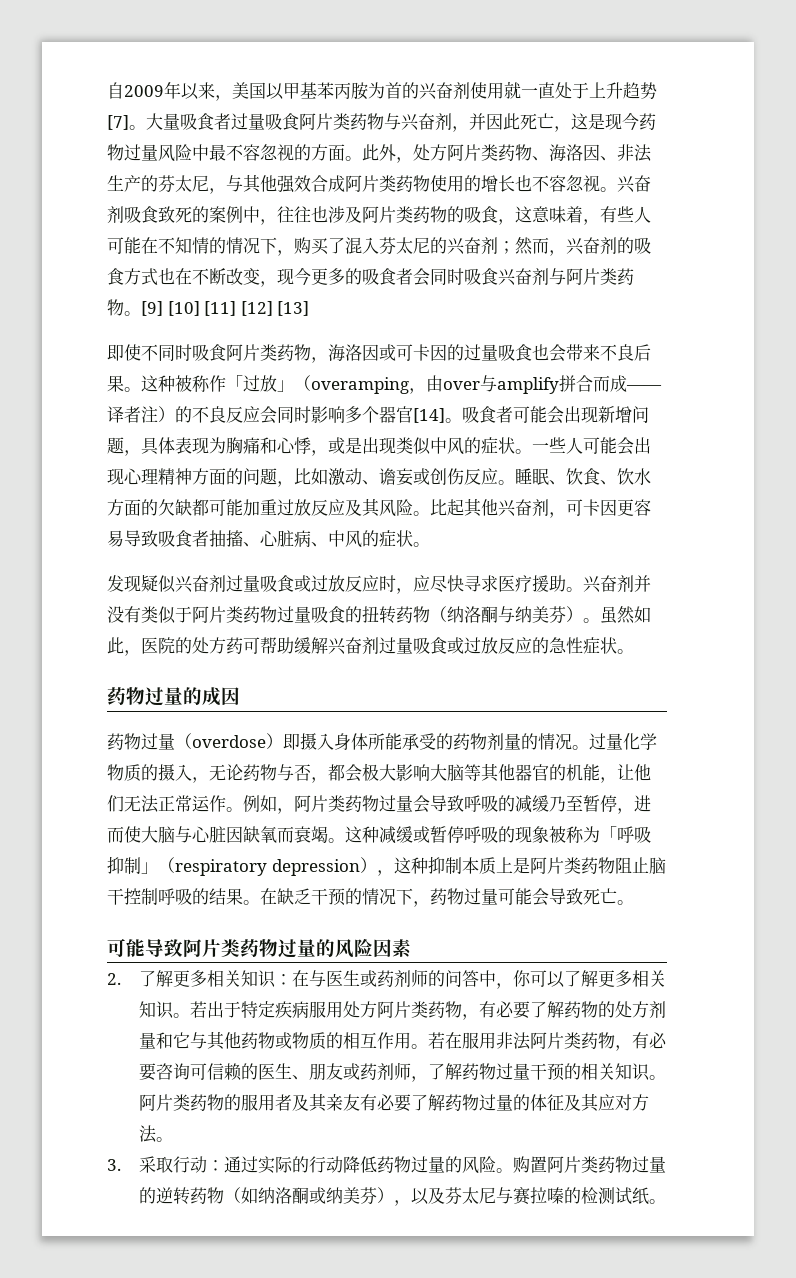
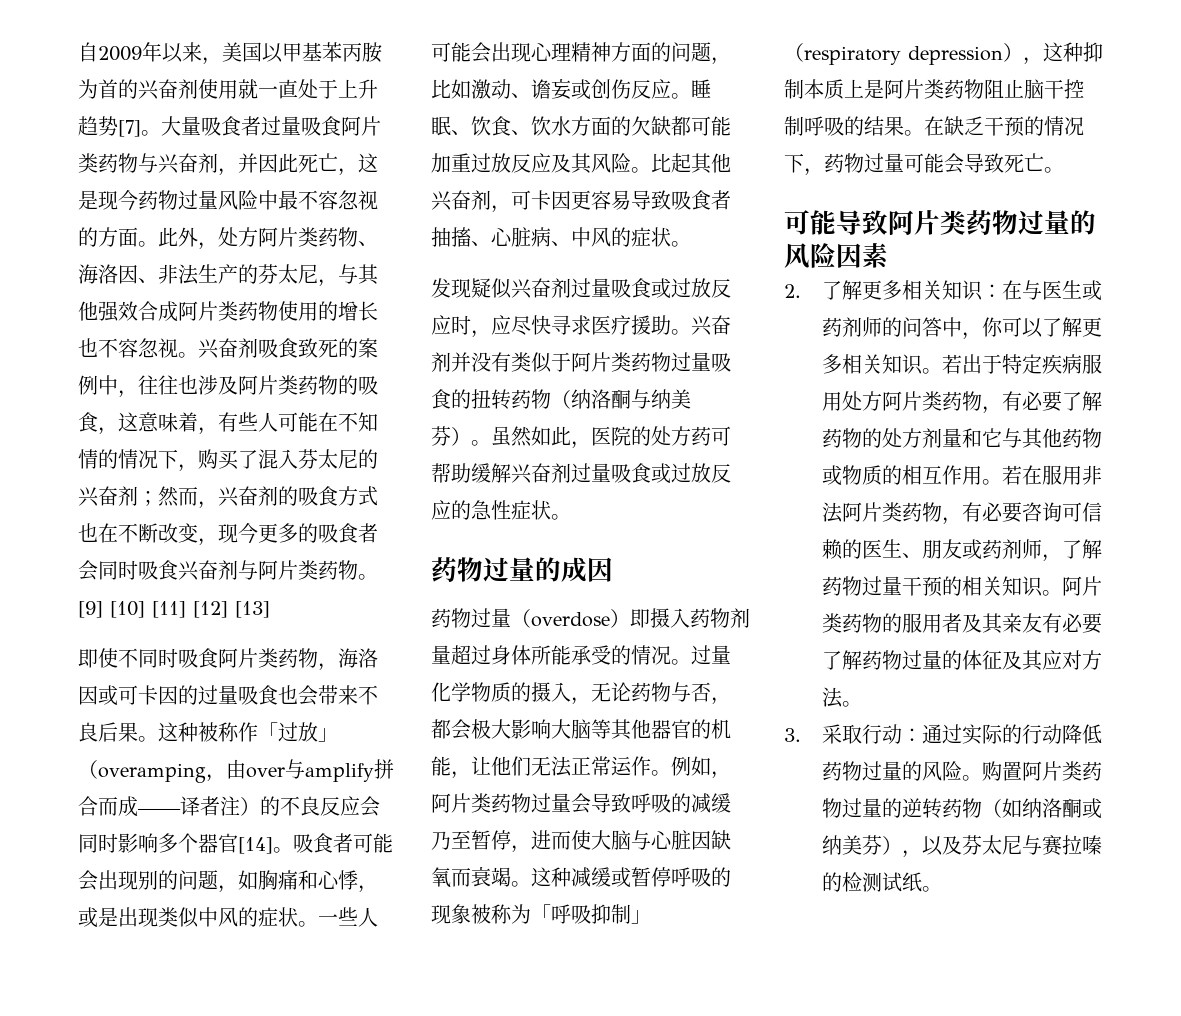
[598,406,649,423] [107,437,226,456] 新增问题，具体表现为 -> [138,870,258,893] 别的问题，如
(334, 741) none -> [690,608,750,628] [431,645,491,665] 药物剂量超过
[453,733,538,751] 药物剂量的 -> (631, 655) none

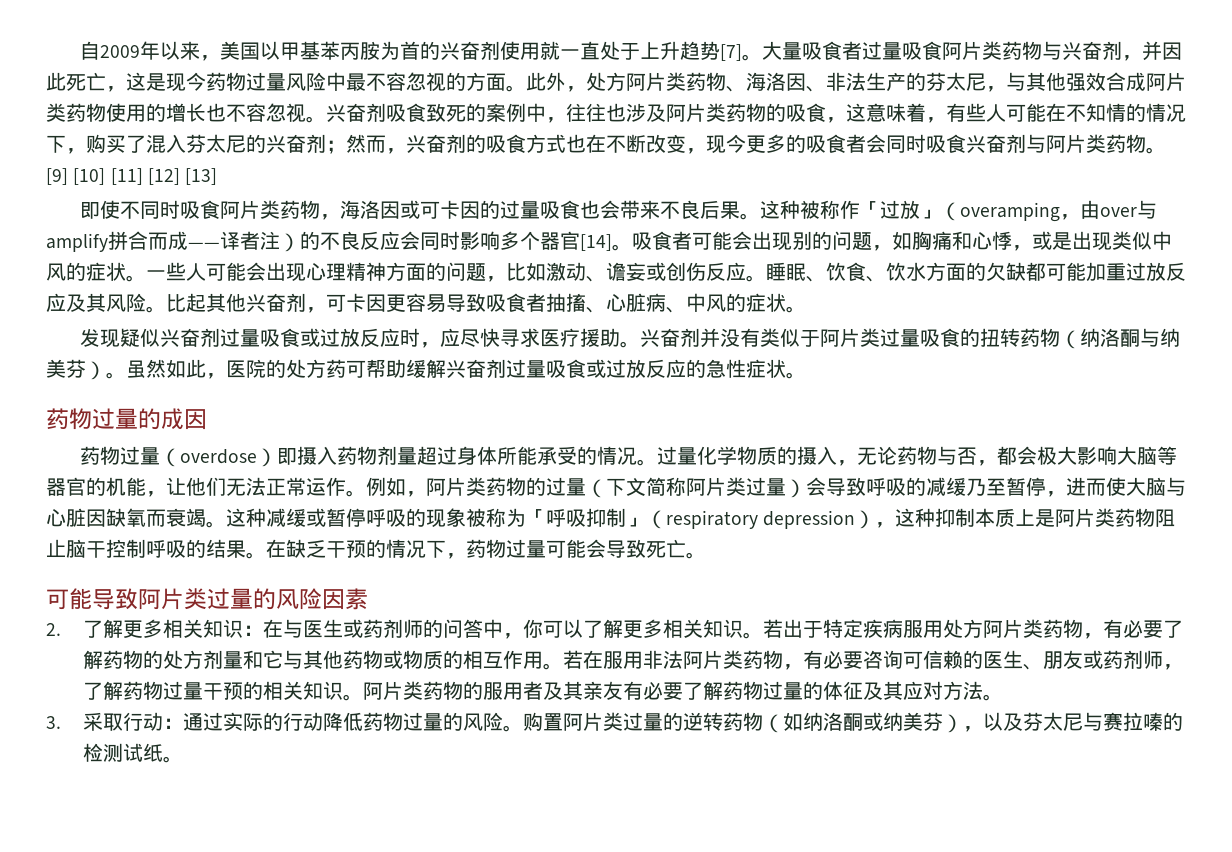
[631,352,671,372] 药物 -> (881, 337) none
[611,719,651,740] 其他 -> (1178, 455) none
[531,793,571,813] 过量 -> [526,477,806,498] 的过量（下文简称阿片类过量）
[966,210,1018,235] 药物 -> (207, 599) none
[1081,761,1102,781] [821,798,842,818] 药物 -> (623, 721) none

